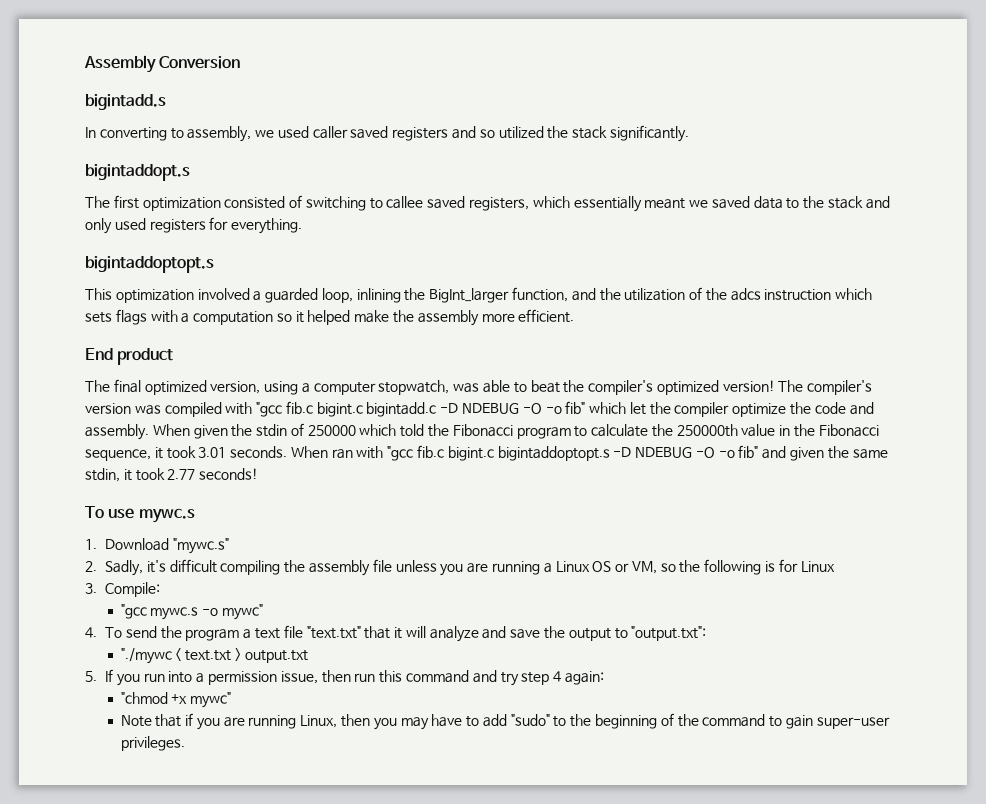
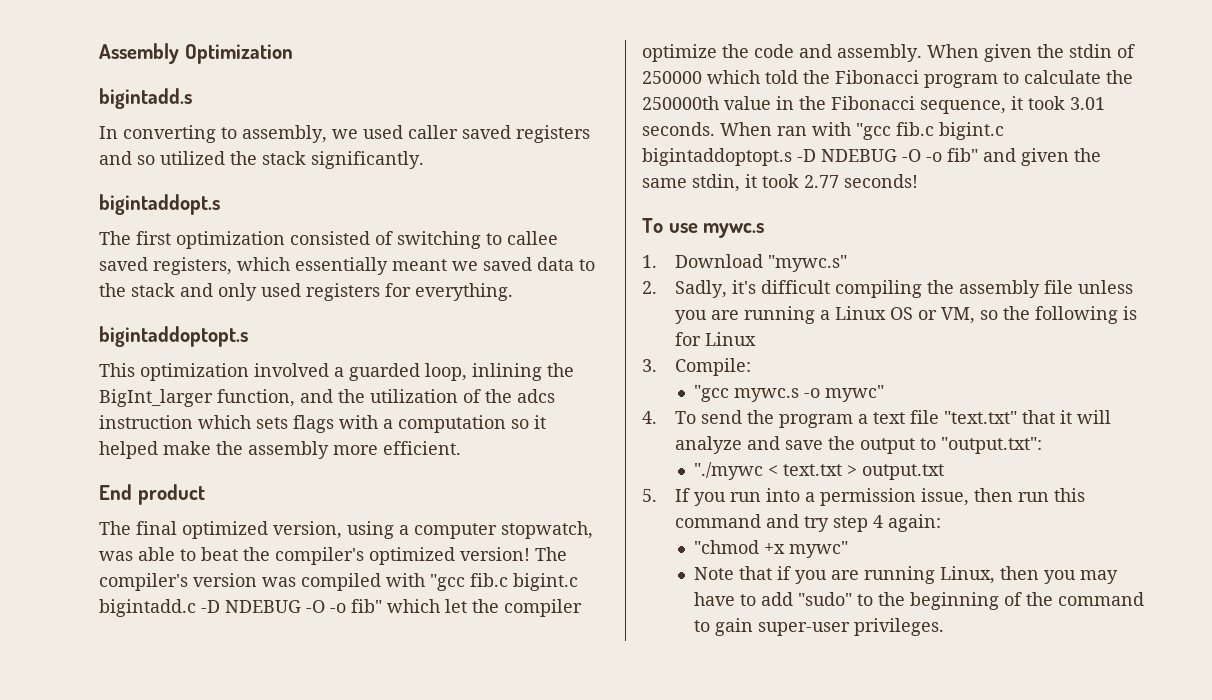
[159,56,241,69] Conversion -> [184,44,293,64] Optimization

